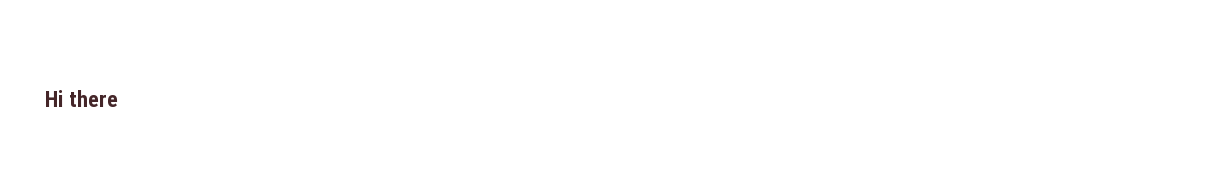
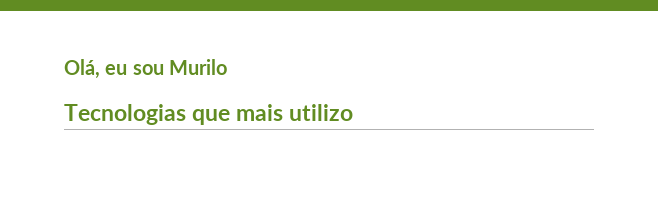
[45,90,118,107] Hi there -> [64,59,228,79] [64,104,354,125] Olá, eu sou Murilo // Tecnologias que mais utilizo

